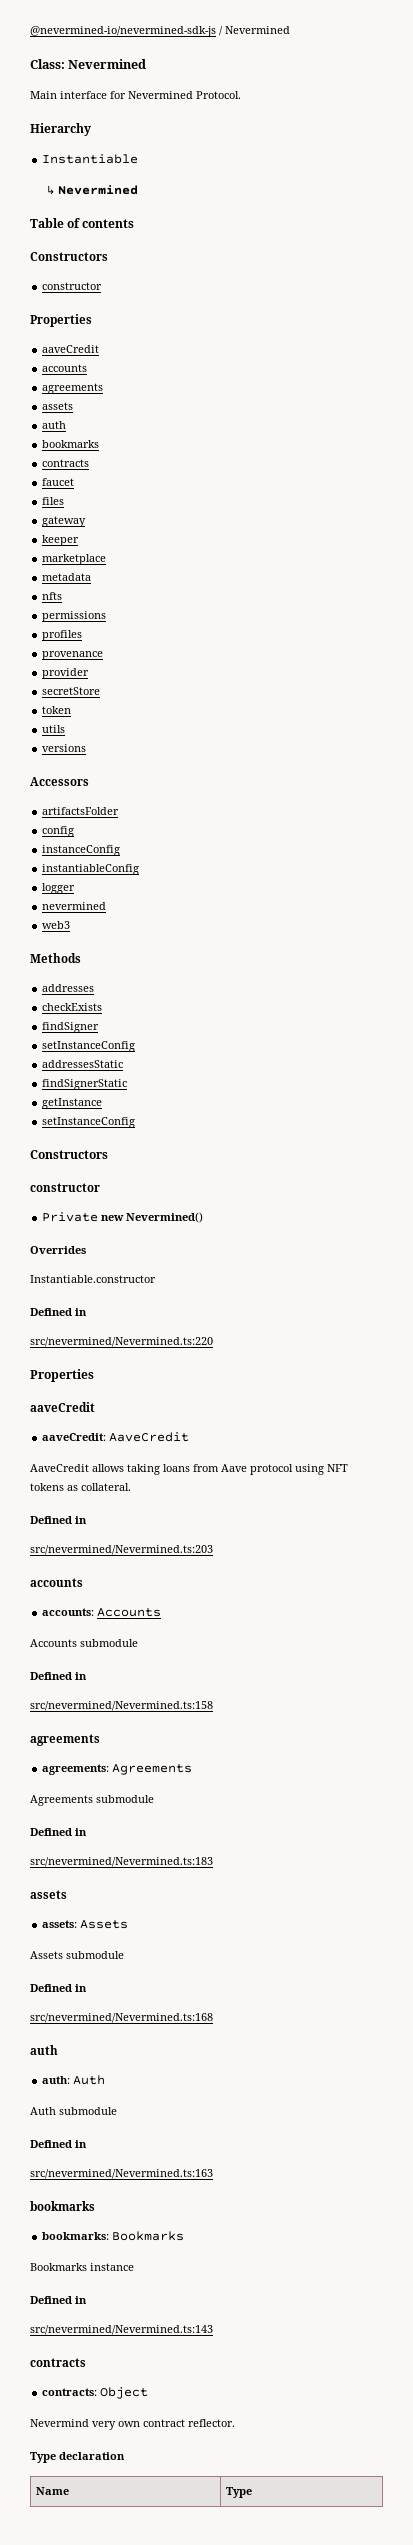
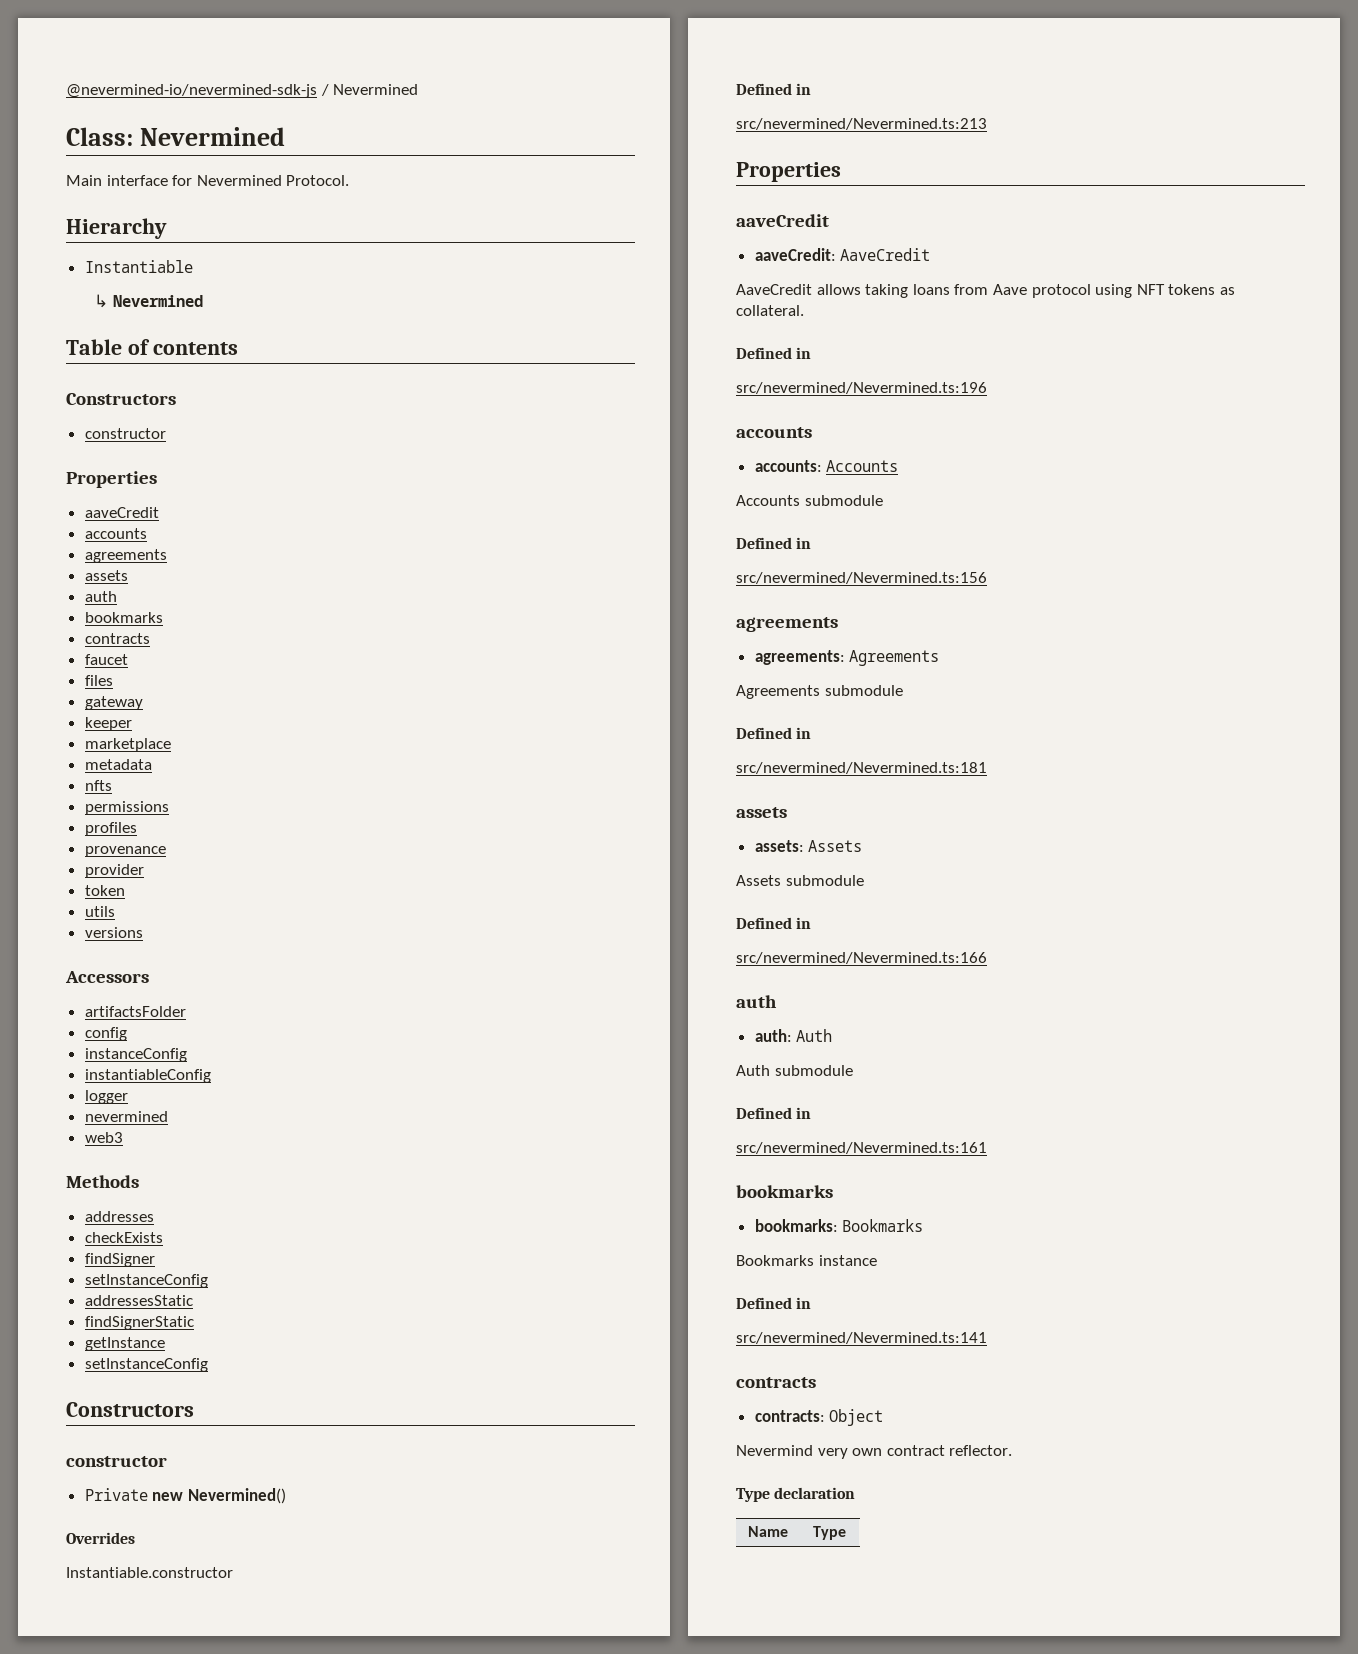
[42,687,101,695] // secretStore -> (144, 871) none
[30,1337,213,1347] src/nevermined/Nevermined.ts:220 -> [736,118,987,130] src/nevermined/Nevermined.ts:213
[30,1545,213,1555] src/nevermined/Nevermined.ts:203 -> [736,382,987,394] src/nevermined/Nevermined.ts:196
[30,1701,213,1711] src/nevermined/Nevermined.ts:158 -> [736,572,987,584] src/nevermined/Nevermined.ts:156
[30,1857,213,1867] src/nevermined/Nevermined.ts:183 -> [736,762,987,774] src/nevermined/Nevermined.ts:181
[30,2013,213,2023] src/nevermined/Nevermined.ts:168 -> [736,952,987,964] src/nevermined/Nevermined.ts:166
[30,2169,213,2179] src/nevermined/Nevermined.ts:163 -> [736,1142,987,1154] src/nevermined/Nevermined.ts:161
[30,2325,213,2335] src/nevermined/Nevermined.ts:143 -> [736,1332,987,1344] src/nevermined/Nevermined.ts:141

